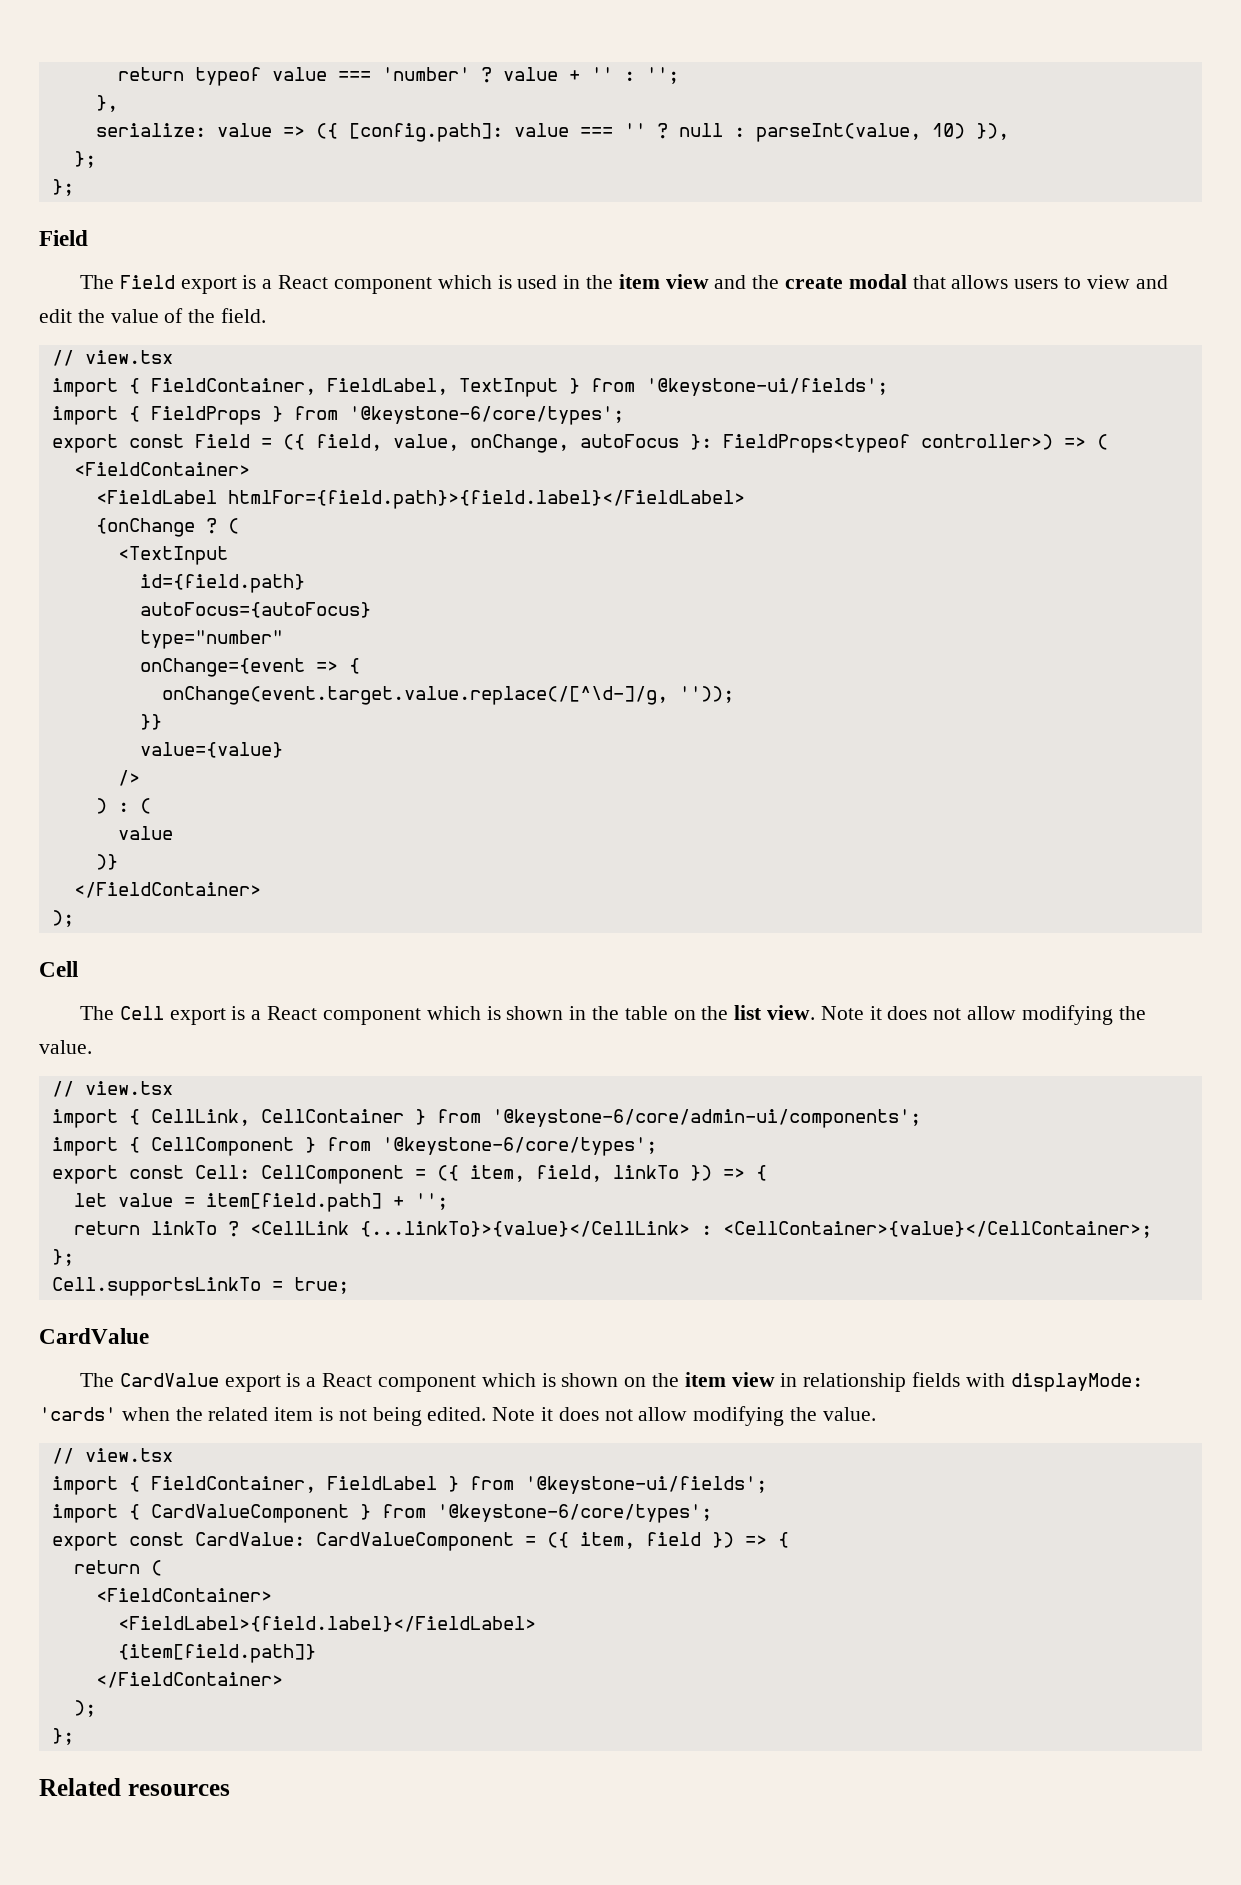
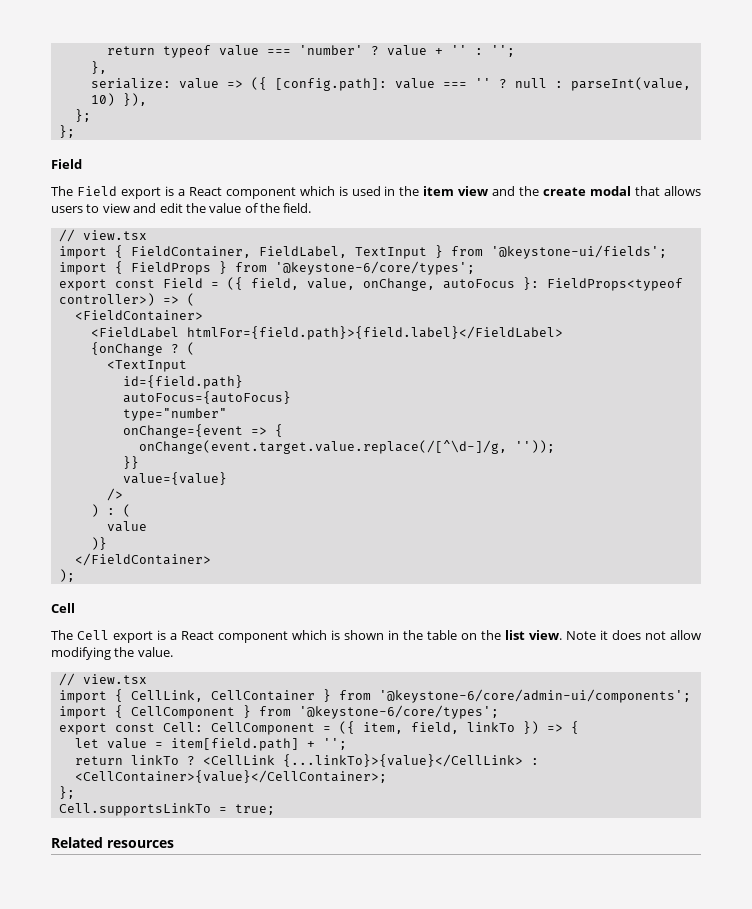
[39,1328,149,1344] [80,1372,1143,1392] [39,1406,876,1426] [51,1448,173,1464] [51,1476,767,1495] [51,1504,712,1523] [51,1532,789,1551] [73,1560,162,1576] [95,1588,272,1602] [117,1616,536,1632] [117,1644,316,1663] [95,1672,283,1688] [73,1700,96,1717] [51,1728,74,1745] // CardValue // The CardValue export is a React component which is shown on the item view in relationship fields with displayMode: 'cards' when the related item is not being edited. Note it does not allow modifying the value. // // view.tsx // import { FieldContainer, FieldLabel } from '@keystone-ui/fields'; // import { CardValueComponent } from '@keystone-6/core/types'; // export const CardValue: CardValueComponent = ({ item, field }) => { // return ( // <FieldContainer> // <FieldLabel>{field.label}</FieldLabel> // {item[field.path]} // </FieldContainer> // ); // }; -> (275, 809) none

